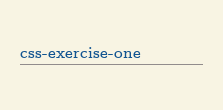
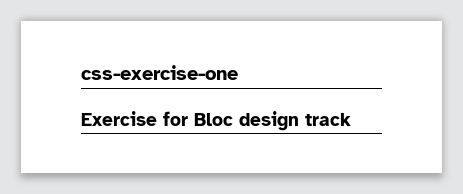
(141, 52) none -> [81,111,351,131] // Exercise for Bloc design track

